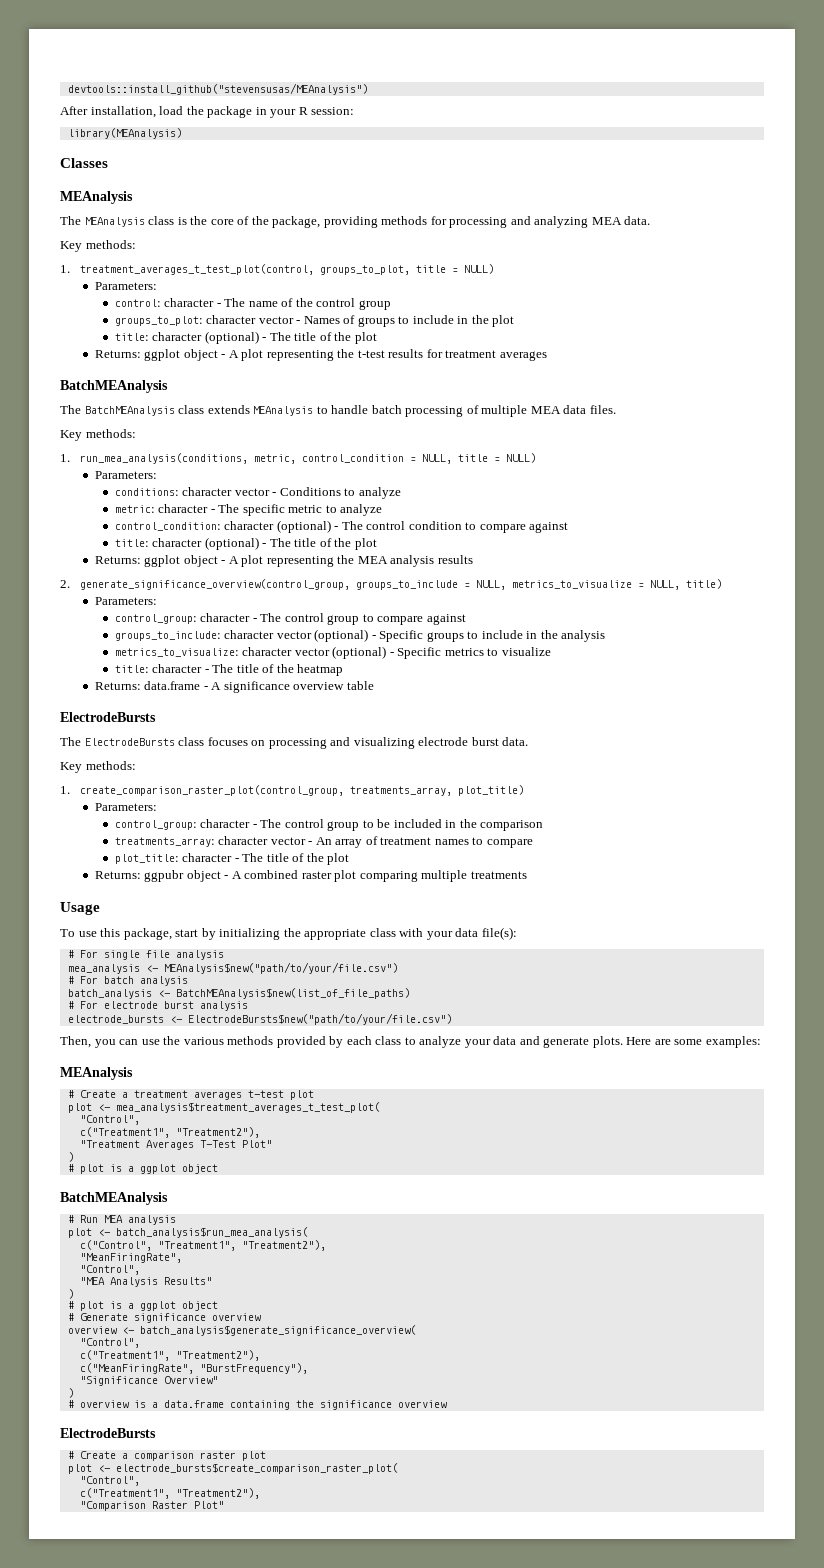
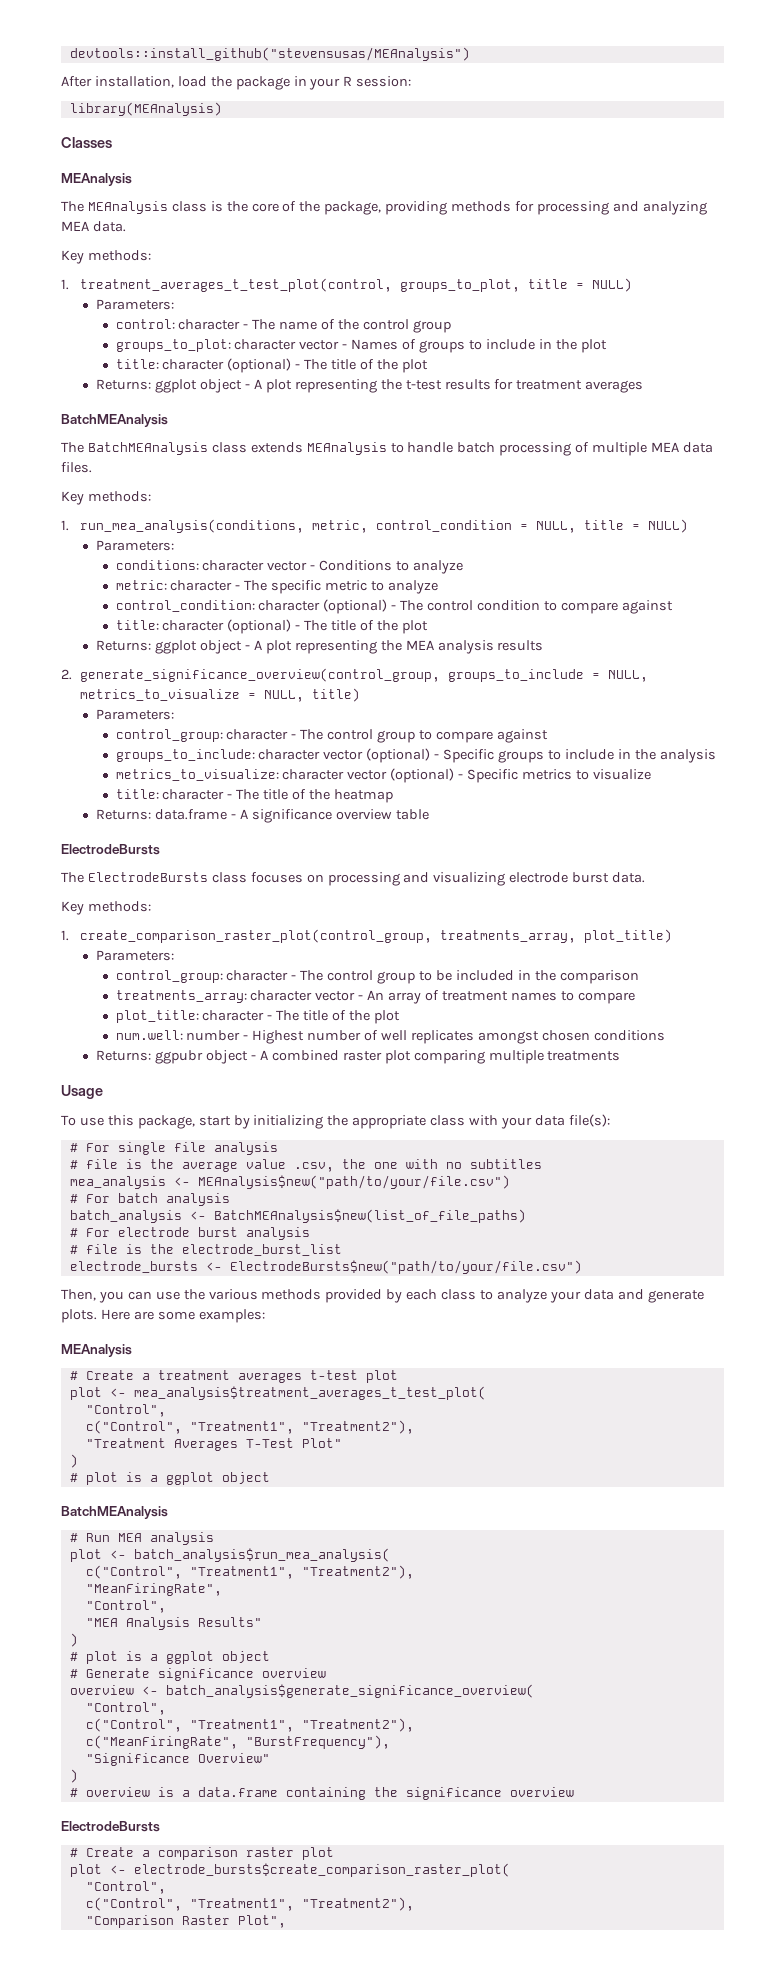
(350, 859) none -> [115,1030,665,1044] // num.well: number - Highest number of well replicates amongst chosen conditions
(224, 955) none -> [69,1159,542,1172] // # file is the average value .csv, the one with no subtitles
(248, 1006) none -> [69,1244,342,1256] // # file is the electrode_burst_list
[79,1127,170,1138] c("Treatment1", -> [85,1420,294,1434] c("Control", "Treatment1",
[79,1350,170,1361] c("Treatment1", -> [85,1718,294,1732] c("Control", "Treatment1",
[79,1488,170,1499] c("Treatment1", -> [85,1897,294,1911] c("Control", "Treatment1",
[193,1501,224,1509] Plot" -> [237,1915,286,1928] Plot",

